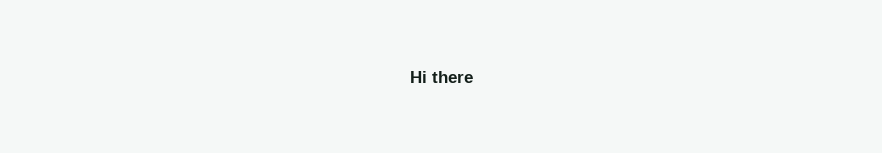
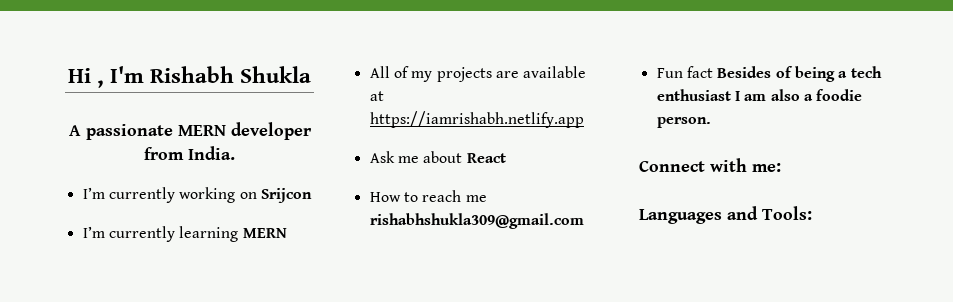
[431,71,473,83] there -> [96,66,312,88] [68,122,312,140] [144,146,235,160] [82,187,312,203] [82,226,287,242] [369,66,587,82] [369,91,384,101] [369,111,584,128] [369,151,506,163] [369,190,487,202] [369,213,584,229] [656,66,882,82] [656,89,863,101] [656,117,711,128] [639,158,781,172] [639,206,812,224] , I'm Rishabh Shukla // A passionate MERN developer from India. // I’m currently working on Srijcon // I’m currently learning MERN // All of my projects are available at https://iamrishabh.netlify.app // Ask me about React // How to reach me rishabhshukla309@gmail.com // Fun fact Besides of being a tech enthusiast I am also a foodie person. // Connect with me: // Languages and Tools:

